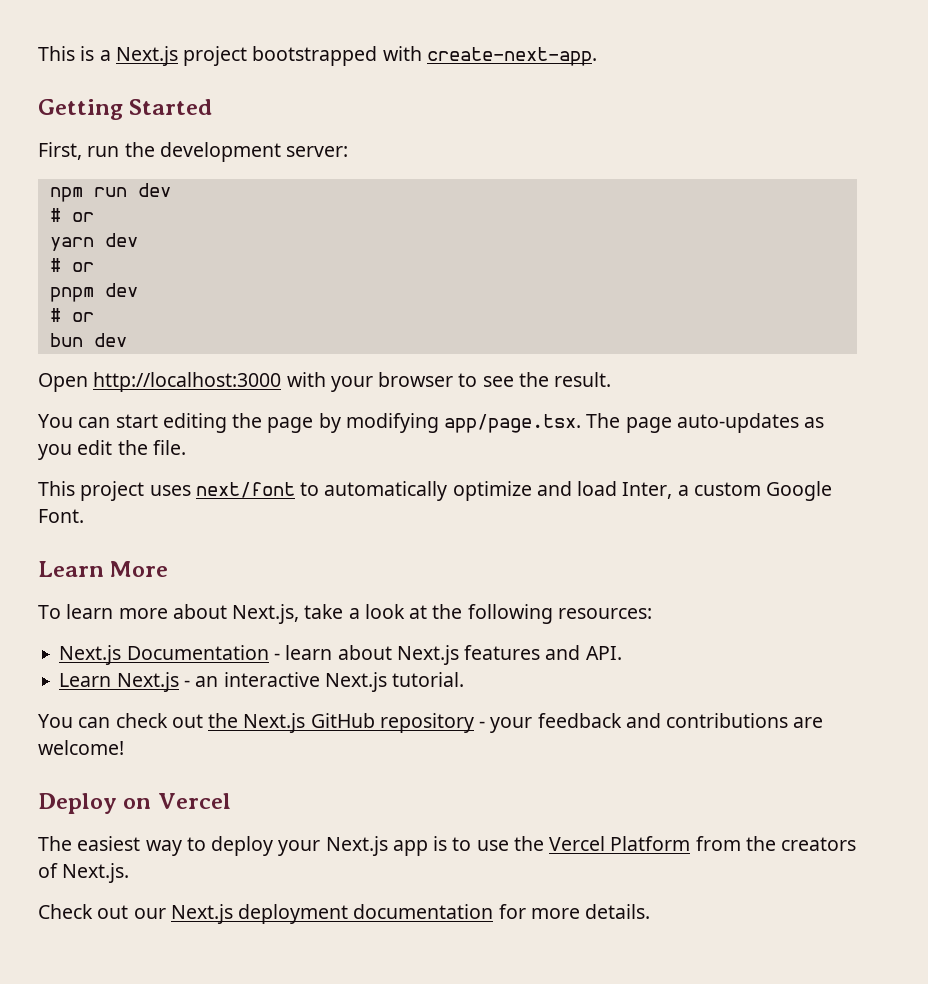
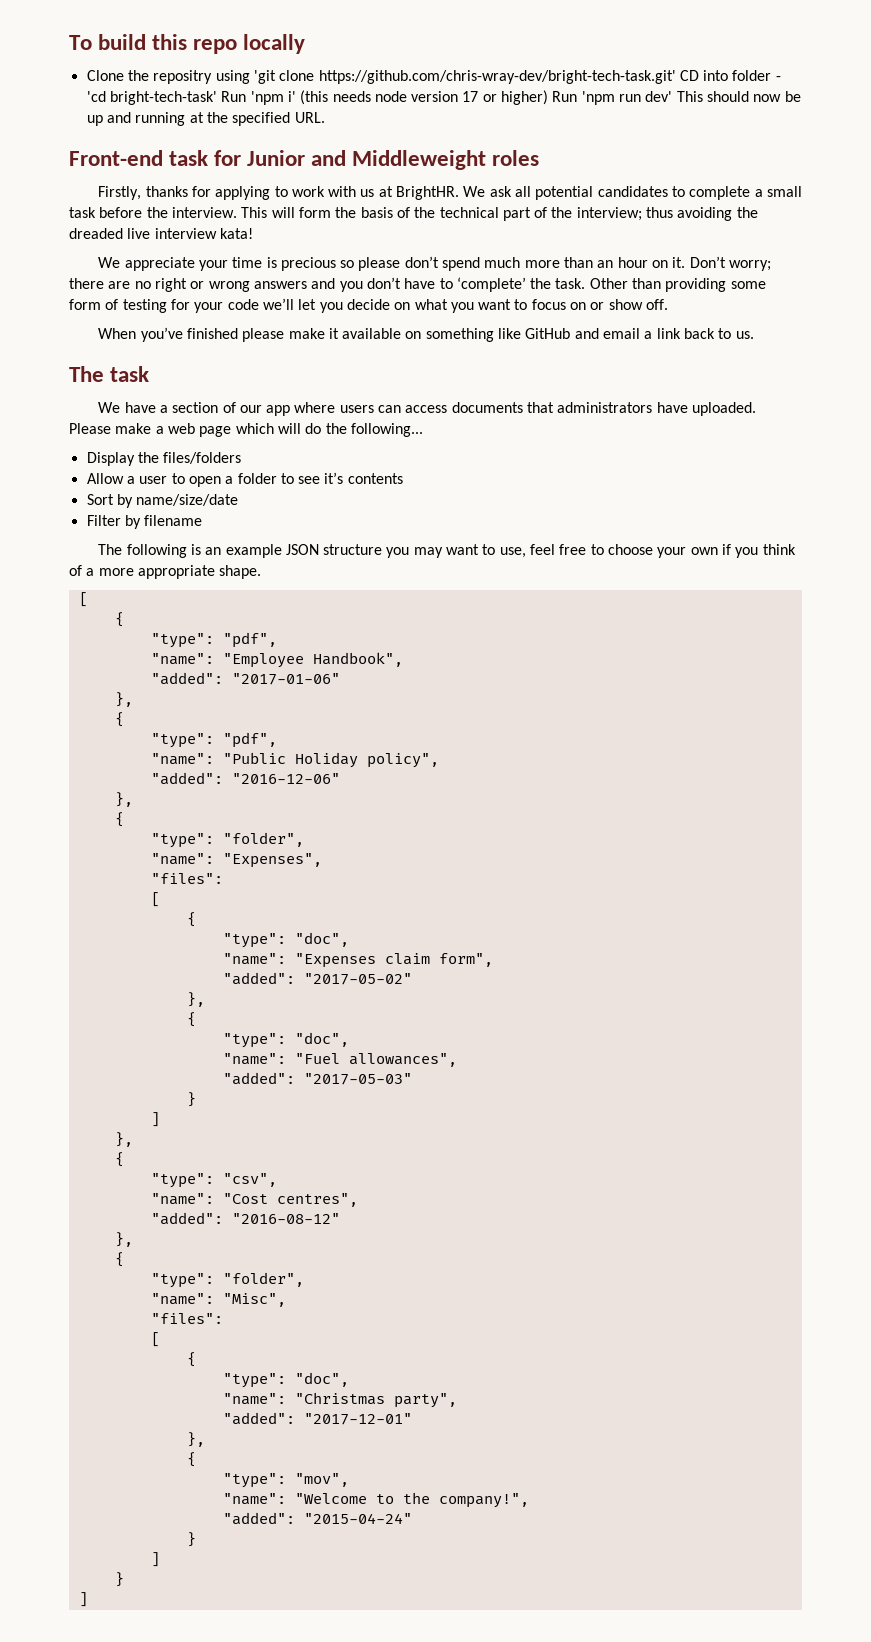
[38,46,597,66] [38,99,213,120] [38,142,349,162] [49,183,171,202] [49,208,94,222] [49,233,138,251] [49,258,94,272] [49,283,138,302] [49,308,94,322] [49,333,127,347] [38,372,612,392] [38,413,825,433] [38,440,186,460] [38,481,833,501] [38,509,84,523] [38,561,169,577] [38,604,652,624] [59,645,622,665] [59,672,465,692] [38,713,824,733] [38,740,124,755] [38,793,231,814] [38,836,857,856] [38,863,130,883] [38,904,651,924] This is a Next.js project bootstrapped with create-next-app. // Getting Started // First, run the development server: // npm run dev // # or // yarn dev // # or // pnpm dev // # or // bun dev // Open http://localhost:3000 with your browser to see the result. // You can start editing the page by modifying app/page.tsx. The page auto-updates as you edit the file. // This project uses next/font to automatically optimize and load Inter, a custom Google Font. // Learn More // To learn more about Next.js, take a look at the following resources: // Next.js Documentation - learn about Next.js features and API. // Learn Next.js - an interactive Next.js tutorial. // You can check out the Next.js GitHub repository - your feedback and contributions are welcome! // Deploy on Vercel // The easiest way to deploy your Next.js app is to use the Vercel Platform from the creators of Next.js. // Check out our Next.js deployment documentation for more details. -> [69,34,306,54] [86,70,781,84] [86,90,801,105] [86,112,325,126] [69,150,540,170] [98,186,802,200] [69,207,758,221] [69,228,253,239] [98,256,771,271] [69,277,766,292] [69,298,669,313] [98,327,754,342] [69,366,150,382] [98,402,757,416] [69,423,423,437] [86,452,242,466] [86,472,403,487] [86,494,239,508] [86,515,203,529] [98,544,796,558] [69,565,262,579] [78,592,88,607] [114,612,124,627] [150,632,277,648] [150,652,403,668] [150,672,340,685] [114,692,133,707] [114,712,124,727] [150,732,277,748] [150,752,439,768] [150,772,340,785] [114,792,133,807] [114,812,124,827] [150,832,304,848] [150,853,322,868] [150,873,223,884] [150,892,160,907] [186,912,196,927] [222,932,349,948] [222,953,493,968] [222,972,412,985] [186,992,205,1007] [186,1012,196,1027] [222,1032,349,1048] [222,1053,457,1067] [222,1072,412,1085] [186,1092,196,1107] [150,1112,160,1127] [114,1132,133,1147] [114,1152,124,1167] [150,1173,277,1188] [150,1193,358,1207] [150,1212,340,1225] [114,1232,133,1247] [114,1252,124,1267] [150,1272,304,1288] [150,1293,286,1307] [150,1313,223,1324] [150,1332,160,1347] [186,1352,196,1367] [222,1372,349,1388] [222,1392,457,1408] [222,1412,412,1425] [186,1432,205,1447] [186,1452,196,1467] [222,1473,349,1488] [222,1492,529,1508] [222,1512,412,1525] [186,1532,196,1547] [150,1552,160,1567] [114,1572,124,1587] [78,1592,88,1607] To build this repo locally // Clone the repositry using 'git clone https://github.com/chris-wray-dev/bright-tech-task.git' CD into folder - 'cd bright-tech-task' Run 'npm i' (this needs node version 17 or higher) Run 'npm run dev' This should now be up and running at the specified URL. // Front-end task for Junior and Middleweight roles // Firstly, thanks for applying to work with us at BrightHR. We ask all potential candidates to complete a small task before the interview. This will form the basis of the technical part of the interview; thus avoiding the dreaded live interview kata! // We appreciate your time is precious so please don’t spend much more than an hour on it. Don’t worry; there are no right or wrong answers and you don’t have to ‘complete’ the task. Other than providing some form of testing for your code we’ll let you decide on what you want to focus on or show off. // When you’ve finished please make it available on something like GitHub and email a link back to us. // The task // We have a section of our app where users can access documents that administrators have uploaded. Please make a web page which will do the following... // Display the files/folders // Allow a user to open a folder to see it’s contents // Sort by name/size/date // Filter by filename // The following is an example JSON structure you may want to use, feel free to choose your own if you think of a more appropriate shape. // [ // { // "type": "pdf", // "name": "Employee Handbook", // "added": "2017-01-06" // }, // { // "type": "pdf", // "name": "Public Holiday policy", // "added": "2016-12-06" // }, // { // "type": "folder", // "name": "Expenses", // "files": // [ // { // "type": "doc", // "name": "Expenses claim form", // "added": "2017-05-02" // }, // { // "type": "doc", // "name": "Fuel allowances", // "added": "2017-05-03" // } // ] // }, // { // "type": "csv", // "name": "Cost centres", // "added": "2016-08-12" // }, // { // "type": "folder", // "name": "Misc", // "files": // [ // { // "type": "doc", // "name": "Christmas party", // "added": "2017-12-01" // }, // { // "type": "mov", // "name": "Welcome to the company!", // "added": "2015-04-24" // } // ] // } // ]

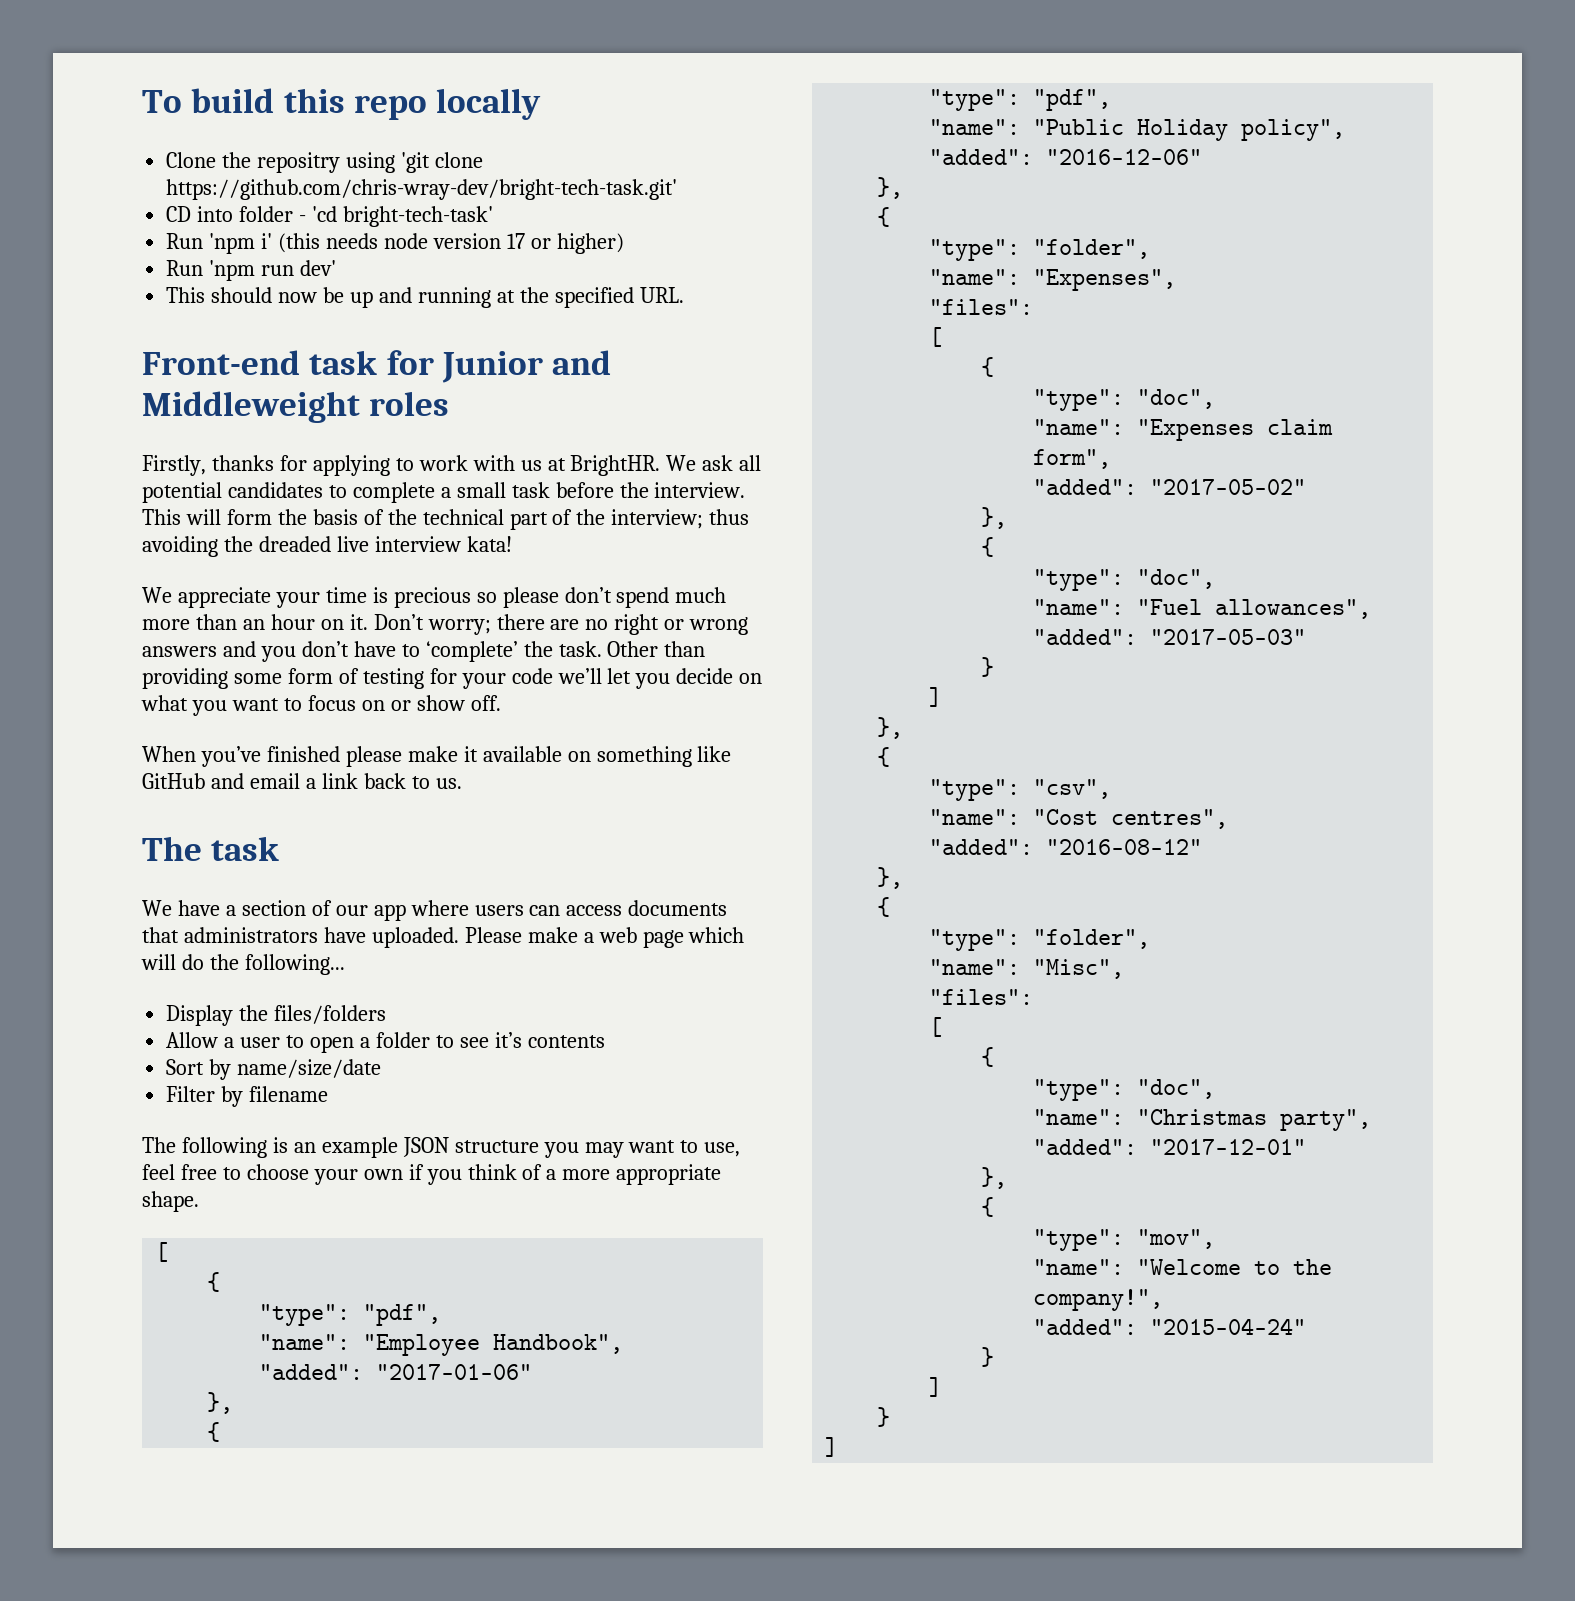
(676, 77) none -> (678, 189) //
(217, 98) none -> (493, 216) //
(549, 97) none -> (624, 243) //
(673, 96) none -> (337, 268) //

